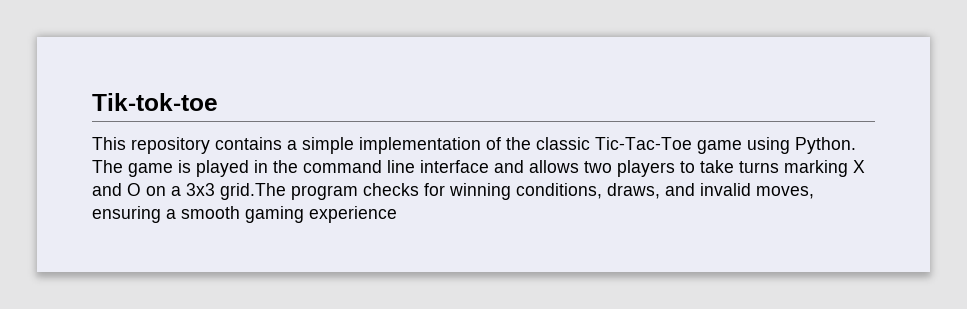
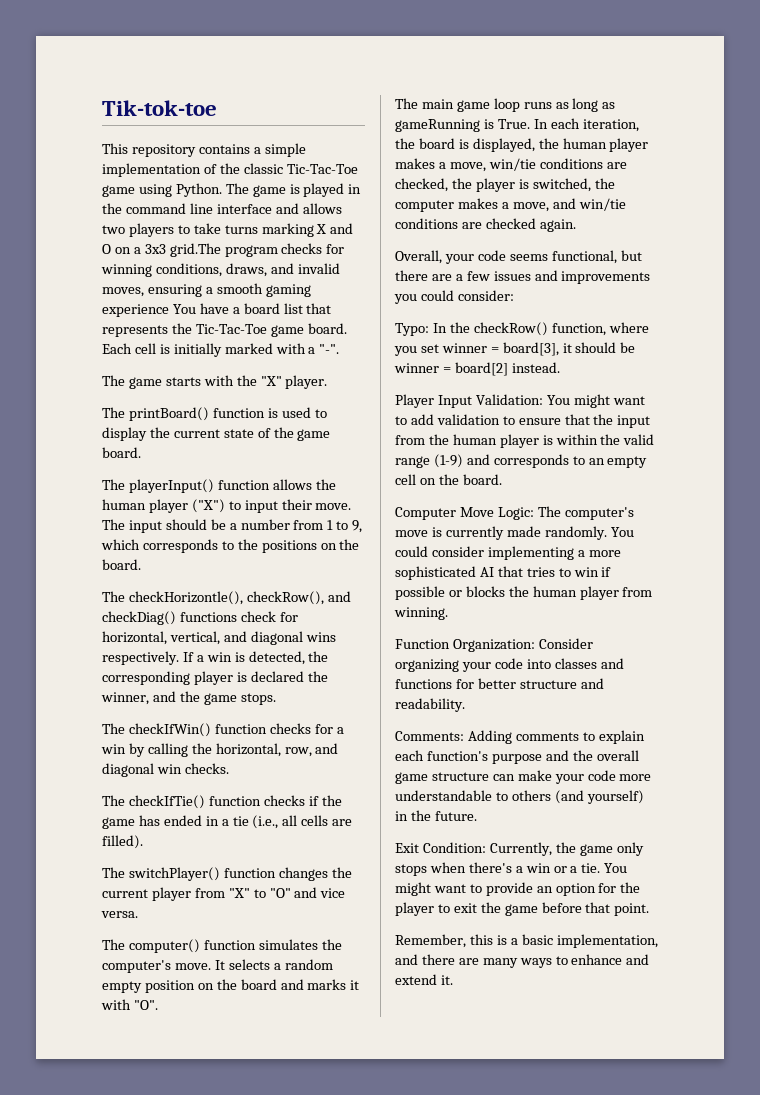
(397, 214) none -> [172,303,332,314] [102,323,347,337] [102,343,340,357] [102,375,328,389] [102,407,327,421] [102,427,331,441] [102,447,141,458] [102,479,336,493] [102,499,352,513] [102,519,363,533] [101,539,360,553] [102,559,141,570] [102,591,351,605] [102,611,298,625] [102,631,336,645] [102,651,329,665] [102,671,328,685] [101,691,276,705] [102,723,344,737] [101,743,339,757] [102,763,229,777] [102,795,342,809] [102,815,353,829] [102,835,143,849] [102,867,352,881] [102,887,346,901] [101,911,138,918] [102,939,342,953] [102,959,333,973] [102,979,360,993] [101,999,158,1010] [395,98,616,112] [395,118,639,132] [395,138,649,152] [395,158,627,172] [395,178,615,192] [395,198,626,212] [395,218,576,232] [395,250,642,264] [395,270,651,284] [394,290,514,304] [395,322,649,336] [394,342,636,356] [394,362,560,376] [395,394,645,408] [395,414,651,428] [395,434,655,448] [395,454,648,468] [395,474,502,485] [395,506,634,520] [395,526,634,540] [395,546,621,560] [395,566,612,580] [395,586,653,600] [394,607,448,620] [395,638,593,652] [395,658,624,672] [395,678,604,689] [395,698,465,712] [395,730,645,744] [395,750,639,764] [395,770,652,784] [395,790,644,804] [395,810,477,821] [395,842,644,856] [395,862,628,876] [395,882,641,896] [395,902,650,916] [395,934,658,948] [395,954,650,968] [395,974,453,985] You have a board list that represents the Tic-Tac-Toe game board. Each cell is initially marked with a "-". // The game starts with the "X" player. // The printBoard() function is used to display the current state of the game board. // The playerInput() function allows the human player ("X") to input their move. The input should be a number from 1 to 9, which corresponds to the positions on the board. // The checkHorizontle(), checkRow(), and checkDiag() functions check for horizontal, vertical, and diagonal wins respectively. If a win is detected, the corresponding player is declared the winner, and the game stops. // The checkIfWin() function checks for a win by calling the horizontal, row, and diagonal win checks. // The checkIfTie() function checks if the game has ended in a tie (i.e., all cells are filled). // The switchPlayer() function changes the current player from "X" to "O" and vice versa. // The computer() function simulates the computer's move. It selects a random empty position on the board and marks it with "O". // The main game loop runs as long as gameRunning is True. In each iteration, the board is displayed, the human player makes a move, win/tie conditions are checked, the player is switched, the computer makes a move, and win/tie conditions are checked again. // Overall, your code seems functional, but there are a few issues and improvements you could consider: // Typo: In the checkRow() function, where you set winner = board[3], it should be winner = board[2] instead. // Player Input Validation: You might want to add validation to ensure that the input from the human player is within the valid range (1-9) and corresponds to an empty cell on the board. // Computer Move Logic: The computer's move is currently made randomly. You could consider implementing a more sophisticated AI that tries to win if possible or blocks the human player from winning. // Function Organization: Consider organizing your code into classes and functions for better structure and readability. // Comments: Adding comments to explain each function's purpose and the overall game structure can make your code more understandable to others (and yourself) in the future. // Exit Condition: Currently, the game only stops when there's a win or a tie. You might want to provide an option for the player to exit the game before that point. // Remember, this is a basic implementation, and there are many ways to enhance and extend it.

